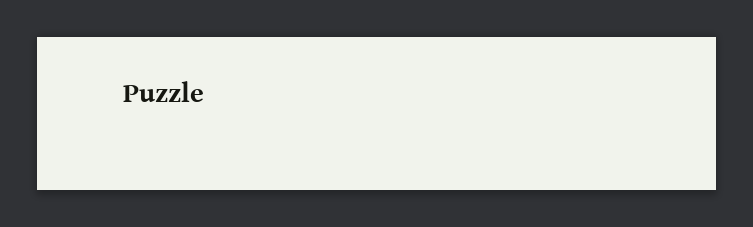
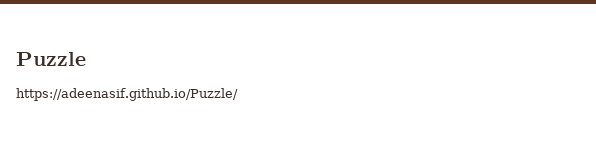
(204, 91) none -> [16,88,238,101] // https://adeenasif.github.io/Puzzle/

